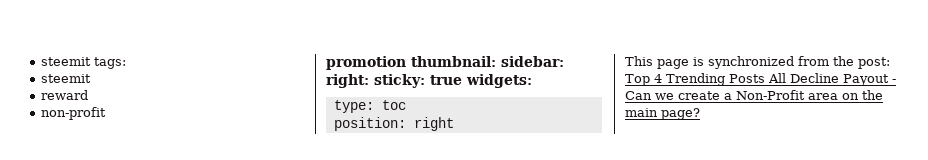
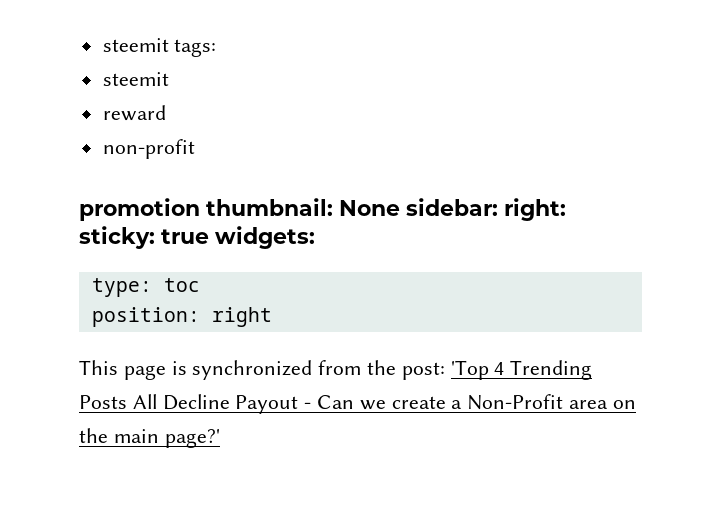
[411,56,496,67] thumbnail: -> [206,198,400,216] thumbnail: None
[625,74,650,86] Top -> [450,360,489,380] 'Top
[661,108,700,120] page? -> [164,429,220,448] page?'

